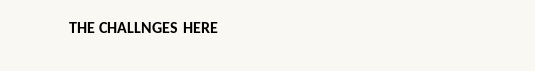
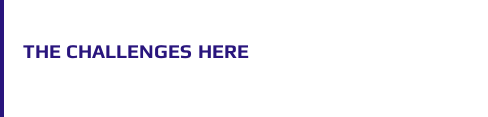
[99,22,179,33] CHALLNGES -> [66,45,193,59] CHALLENGES

